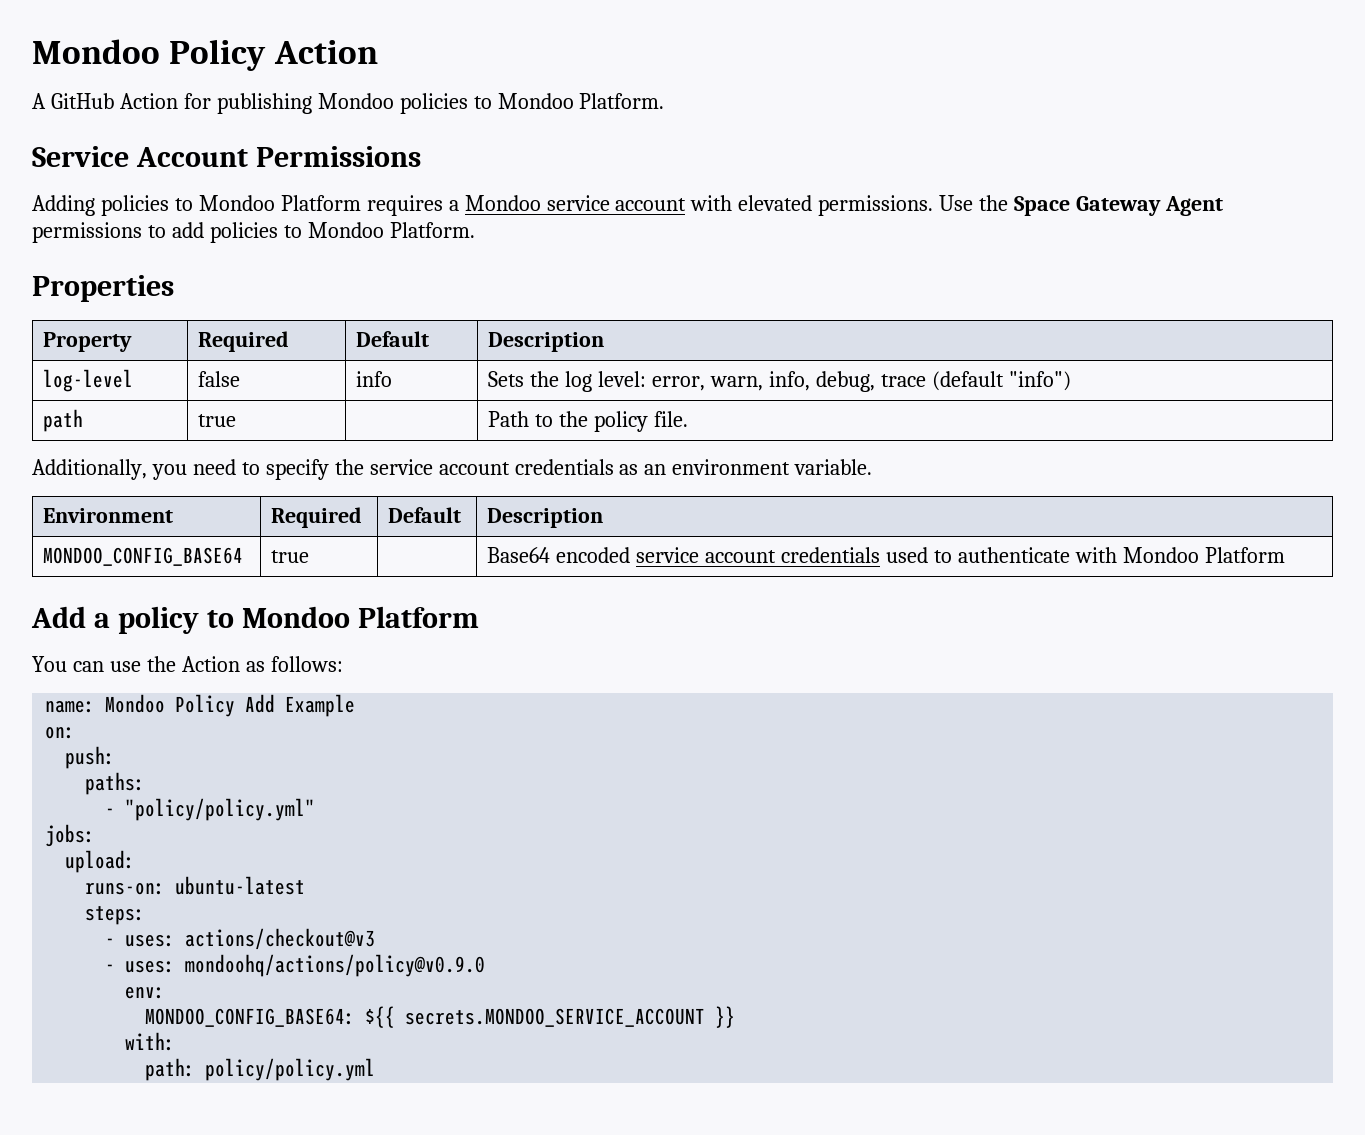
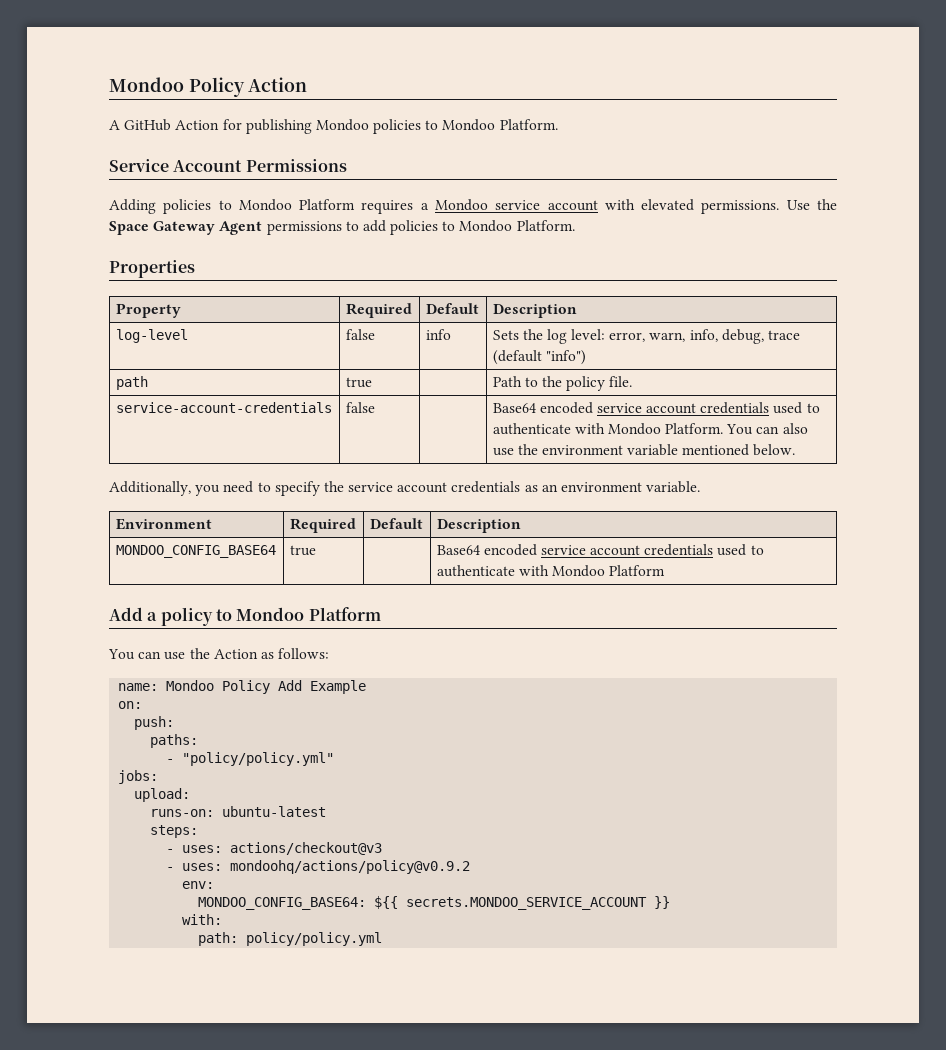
(689, 419) none -> [115,402,332,413] [345,402,375,413] [492,402,820,414] [492,423,808,435] [492,444,796,456] // service-account-credentials | false | | Base64 encoded service account credentials used to authenticate with Mondoo Platform. You can also use the environment variable mentioned below.
[185,954,486,977] mondoohq/actions/policy@v0.9.0 -> [230,860,471,874] mondoohq/actions/policy@v0.9.2

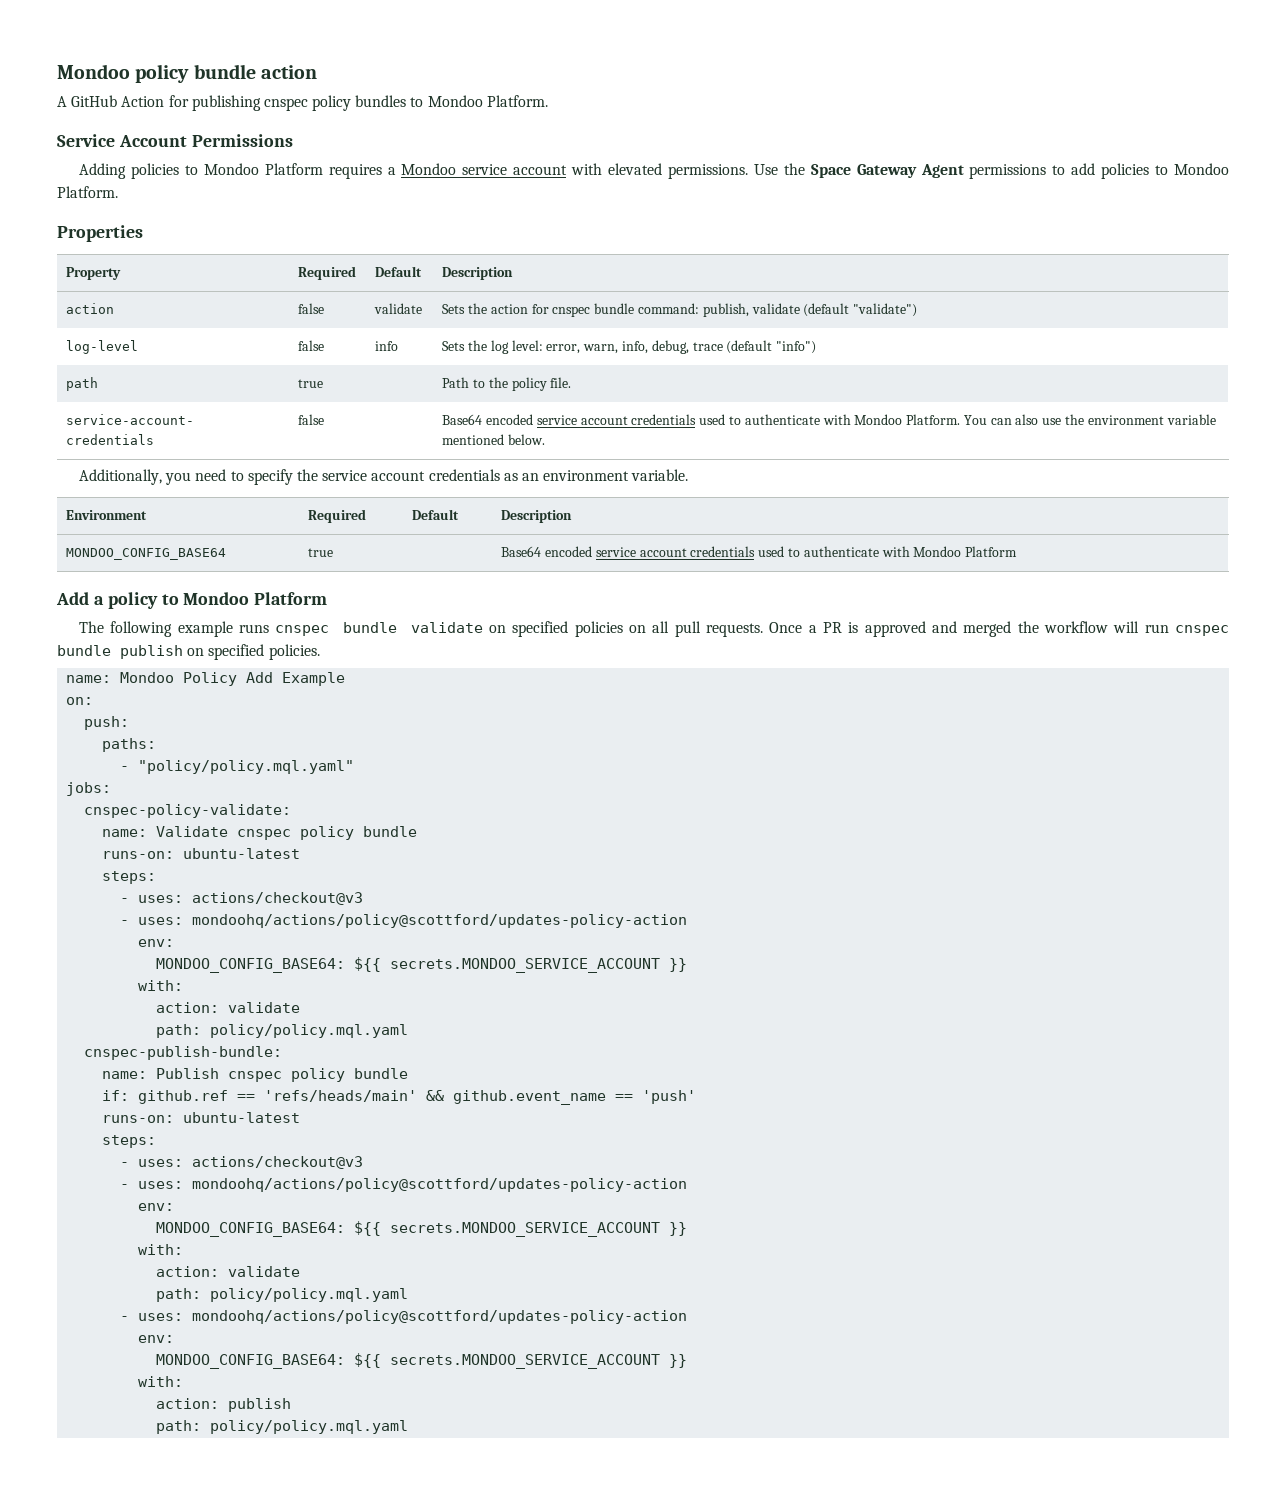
[109,77,308,97] Mondoo Policy Action -> [57,64,317,83] Mondoo policy bundle action
[315,119,422,134] Mondoo policies -> [263,95,407,111] cnspec policy bundles
(577, 311) none -> [66,303,115,314] [298,303,325,314] [374,303,423,314] [442,303,918,317] // action | false | validate | Sets the action for cnspec bundle command: publish, validate (default "validate")
[108,648,330,660] You can use the Action as follows: -> [79,621,1230,637] [57,644,320,660] The following example runs cnspec bundle validate on specified policies on all pull requests. Once a PR is approved and merged the workflow will run cnspec bundle publish on specified policies.
[182,752,335,766] "policy/policy.yml" -> [138,760,355,774] "policy/policy.mql.yaml"
[134,788,191,802] [150,806,327,817] [150,825,199,838] [166,842,383,855] [166,860,471,874] [182,881,215,889] [198,896,671,910] [182,914,223,925] [198,932,383,946] upload: // runs-on: ubuntu-latest // steps: // - uses: actions/checkout@v3 // - uses: mondoohq/actions/policy@v0.9.2 // env: // MONDOO_CONFIG_BASE64: ${{ secrets.MONDOO_SERVICE_ACCOUNT }} // with: // path: policy/policy.yml -> [84,804,292,818] [102,826,418,840] [102,848,301,859] [102,871,157,884] [120,892,364,905] [120,914,688,928] [138,939,175,947] [156,957,688,973] [138,980,184,991] [156,1002,301,1013] [156,1024,409,1038] [84,1046,283,1060] [102,1068,409,1082] [102,1090,697,1105] [102,1112,301,1123] [102,1135,157,1148] [120,1156,364,1169] [120,1178,688,1192] [138,1203,175,1211] [156,1221,688,1237] [138,1244,184,1255] [156,1266,301,1277] [156,1288,409,1302] [120,1310,688,1324] [138,1335,175,1343] [156,1353,688,1369] [138,1376,184,1387] [156,1398,292,1412] [156,1420,409,1434] cnspec-policy-validate: // name: Validate cnspec policy bundle // runs-on: ubuntu-latest // steps: // - uses: actions/checkout@v3 // - uses: mondoohq/actions/policy@scottford/updates-policy-action // env: // MONDOO_CONFIG_BASE64: ${{ secrets.MONDOO_SERVICE_ACCOUNT }} // with: // action: validate // path: policy/policy.mql.yaml // cnspec-publish-bundle: // name: Publish cnspec policy bundle // if: github.ref == 'refs/heads/main' && github.event_name == 'push' // runs-on: ubuntu-latest // steps: // - uses: actions/checkout@v3 // - uses: mondoohq/actions/policy@scottford/updates-policy-action // env: // MONDOO_CONFIG_BASE64: ${{ secrets.MONDOO_SERVICE_ACCOUNT }} // with: // action: validate // path: policy/policy.mql.yaml // - uses: mondoohq/actions/policy@scottford/updates-policy-action // env: // MONDOO_CONFIG_BASE64: ${{ secrets.MONDOO_SERVICE_ACCOUNT }} // with: // action: publish // path: policy/policy.mql.yaml

